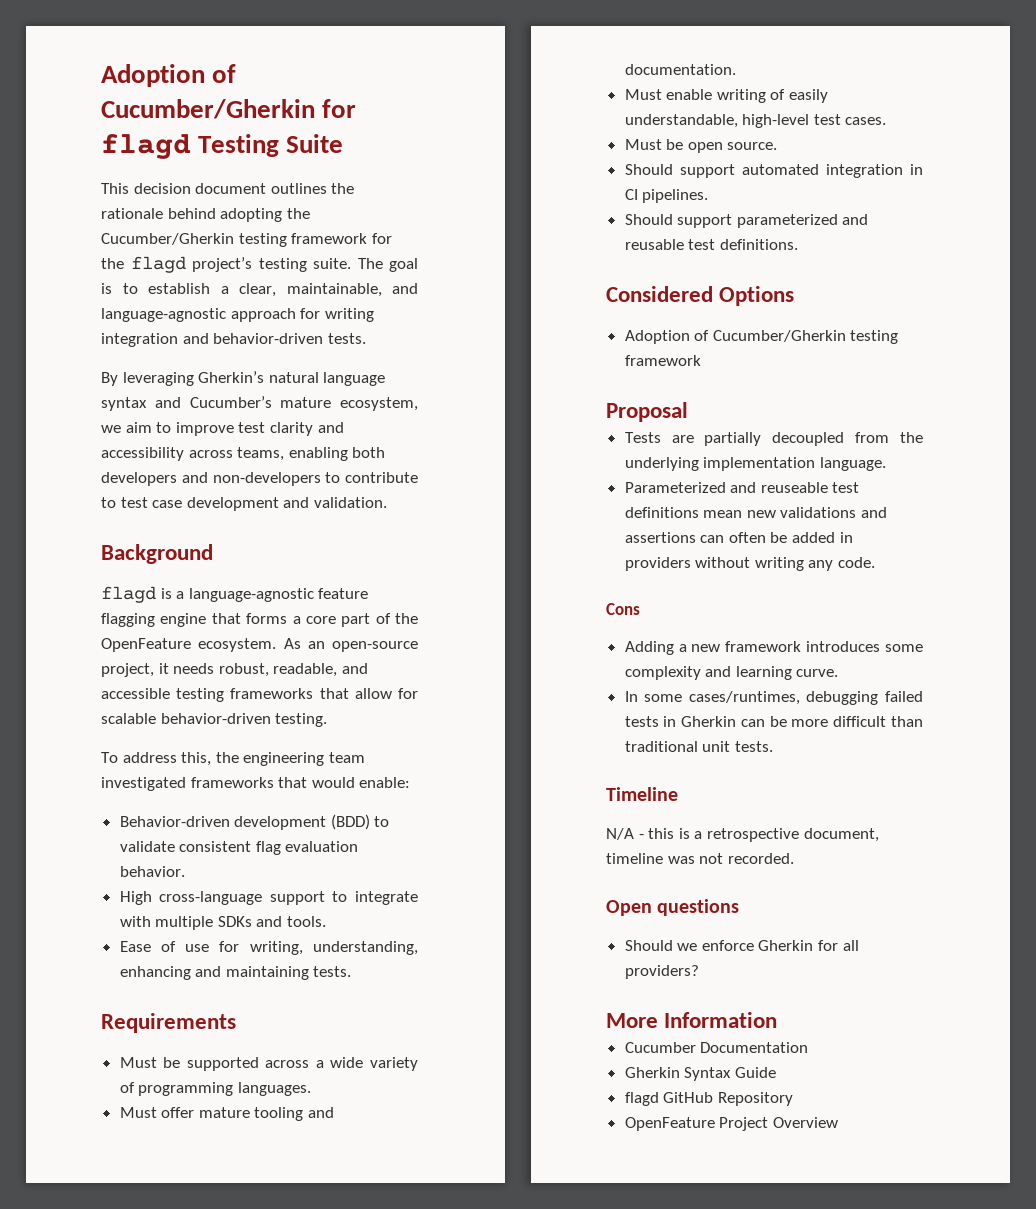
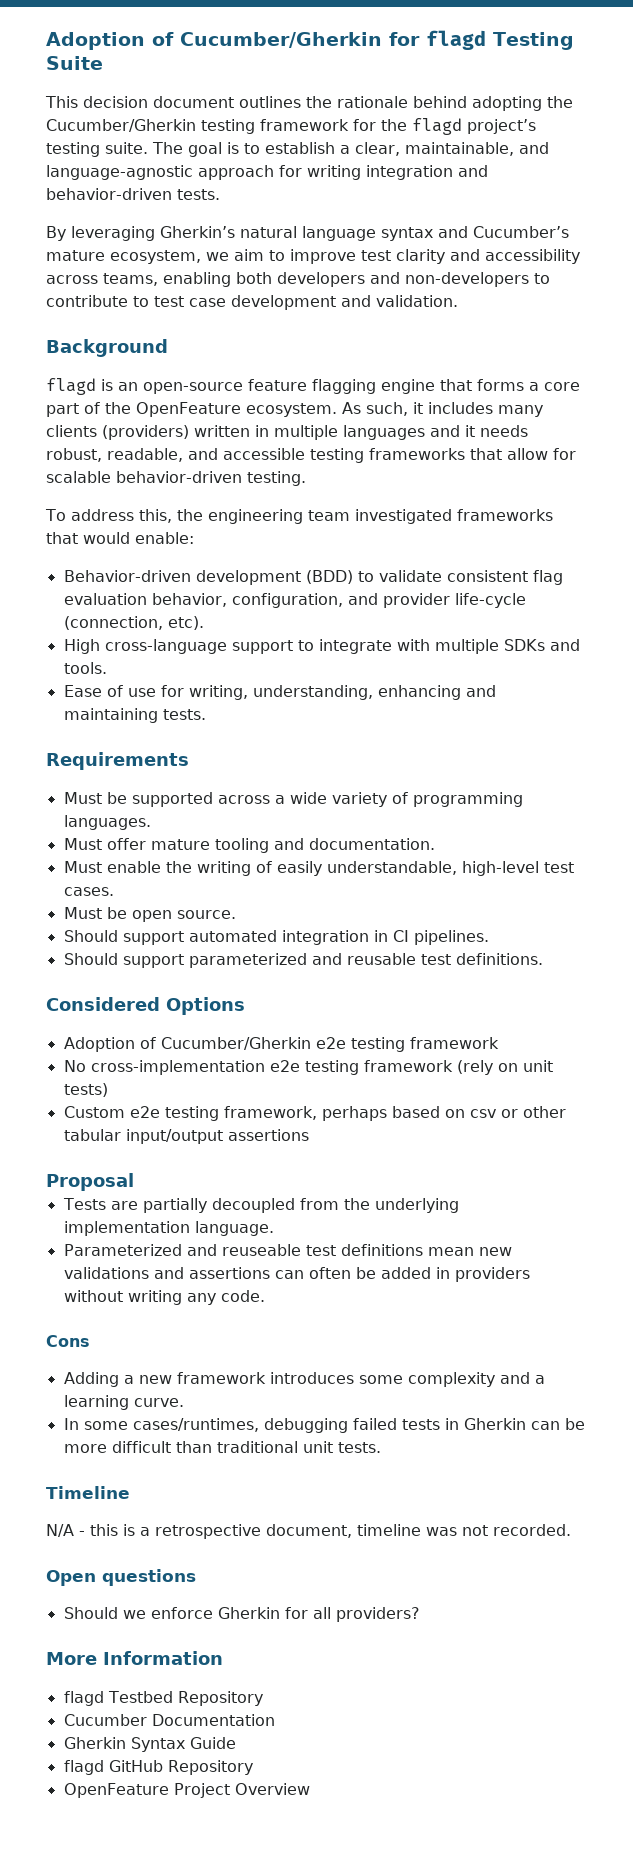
[176,588,314,602] a language-agnostic -> [118,382,243,394] an open-source
[307,641,418,652] [101,663,154,677] an open-source project, -> [365,402,543,417] [46,425,460,440] such, it includes many clients (providers) written in multiple languages and
[119,866,185,877] behavior. -> [151,593,526,608] [63,616,204,630] behavior, configuration, and provider life-cycle (connection, etc).
(713, 94) none -> [165,861,192,873] the
[850,330,899,344] [624,355,701,366] testing framework -> [315,1037,499,1052] [63,1060,553,1075] [63,1083,108,1097] [63,1106,566,1121] [63,1129,309,1144] e2e testing framework // No cross-implementation e2e testing framework (rely on unit tests) // Custom e2e testing framework, perhaps based on csv or other tabular input/output assertions
(732, 671) none -> [534,1375,545,1384] a
(778, 1020) none -> [63,1691,263,1706] // flagd Testbed Repository

